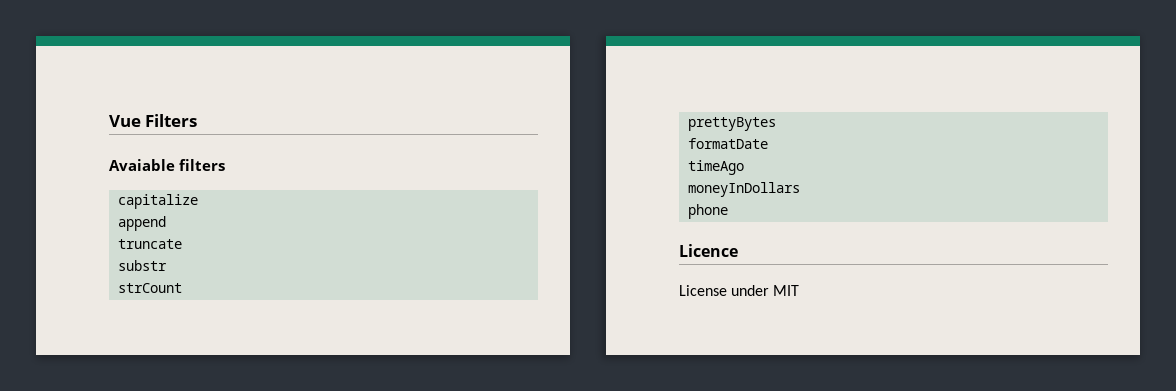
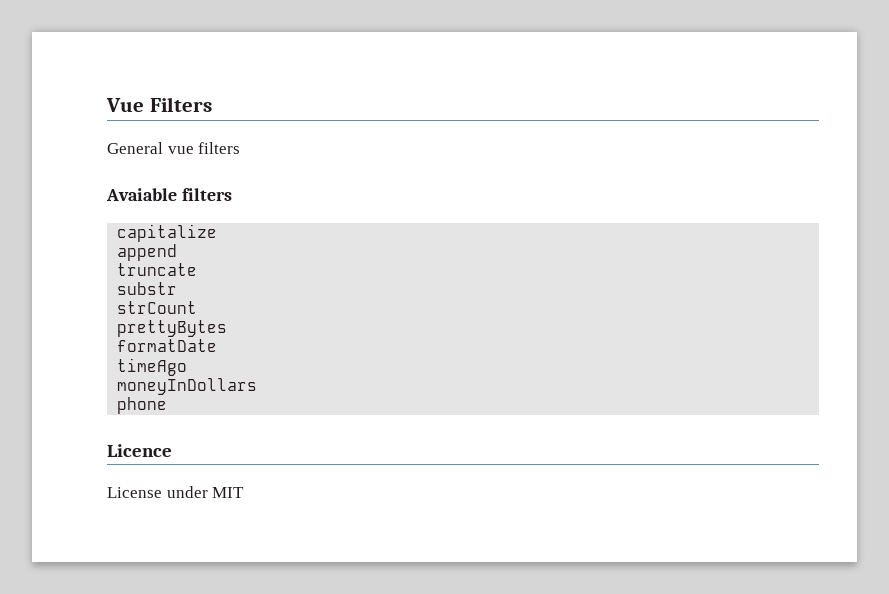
(198, 120) none -> [107,142,241,154] // General vue filters

